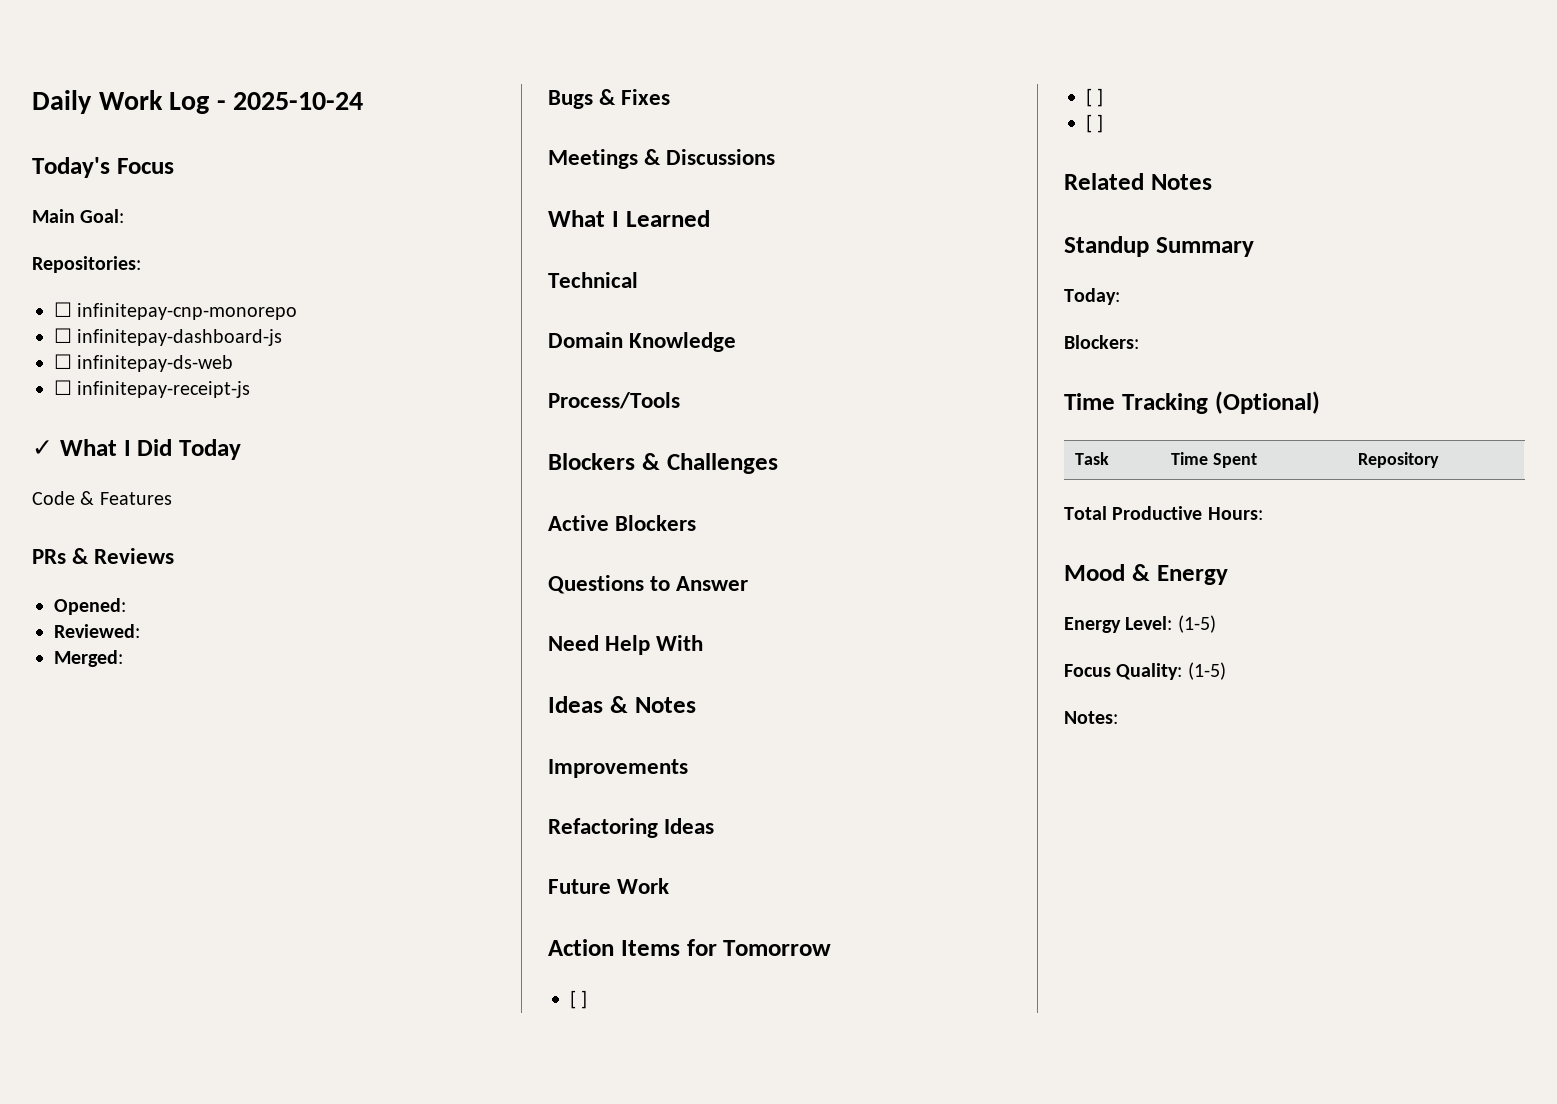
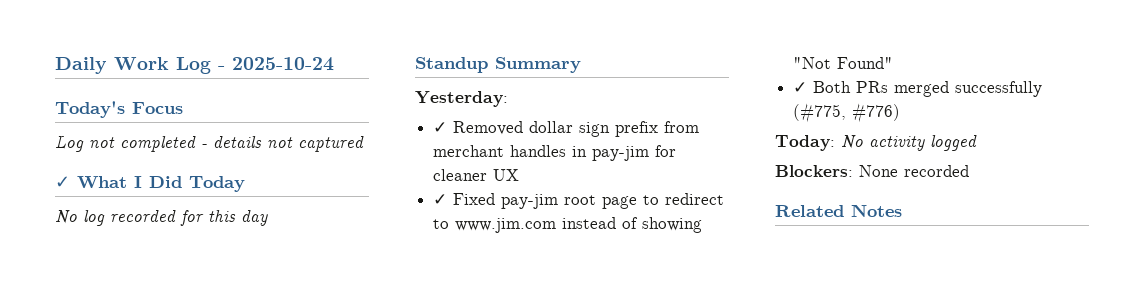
[32,209,125,223] [32,256,141,273] [54,302,298,320] [54,328,283,346] [54,354,234,372] [54,380,251,398] Main Goal: // Repositories: // ☐ infinitepay-cnp-monorepo // ☐ infinitepay-dashboard-js // ☐ infinitepay-ds-web // ☐ infinitepay-receipt-js -> [55,136,364,152] Log not completed - details not captured
[32,491,172,505] [32,548,175,564] [54,598,126,615] [54,624,140,638] [54,650,123,667] [548,89,671,109] [548,149,776,169] [548,210,710,227] [548,272,638,288] [548,332,737,352] [548,392,680,409] [548,453,778,474] [548,515,697,531] [548,575,749,594] [548,635,704,655] [548,696,696,713] [548,759,688,778] [548,818,715,838] [548,878,670,894] [548,939,832,956] [570,990,588,1009] [1086,88,1104,107] [1086,114,1104,133] [1064,173,1212,190] [1064,236,1254,257] [1064,288,1120,305] [1064,335,1139,349] [1064,391,1320,414] [1075,452,1110,465] [1171,452,1258,468] [1358,452,1440,468] [1064,506,1263,520] [1064,564,1228,585] [1064,615,1216,633] [1064,662,1226,680] [1064,711,1118,724] Code & Features // PRs & Reviews // Opened: // Reviewed: // Merged: // Bugs & Fixes // Meetings & Discussions // What I Learned // Technical // Domain Knowledge // Process/Tools // Blockers & Challenges // Active Blockers // Questions to Answer // Need Help With // Ideas & Notes // Improvements // Refactoring Ideas // Future Work // Action Items for Tomorrow // [ ] // [ ] // [ ] // Related Notes // Standup Summary // Today: // Blockers: // Time Tracking (Optional) // Task | Time Spent | Repository // Total Productive Hours: // Mood & Energy // Energy Level: (1-5) // Focus Quality: (1-5) // Notes: -> [55,210,268,226] [415,57,581,73] [415,91,508,107] [433,121,700,137] [433,145,677,161] [433,169,520,181] [433,193,725,209] [433,217,703,233] [793,57,894,69] [793,81,1043,97] [793,103,901,123] [775,135,977,151] [775,165,969,177] [775,204,902,217] No log recorded for this day // Standup Summary // Yesterday: // ✓ Removed dollar sign prefix from merchant handles in pay-jim for cleaner UX // ✓ Fixed pay-jim root page to redirect to www.jim.com instead of showing "Not Found" // ✓ Both PRs merged successfully (#775, #776) // Today: No activity logged // Blockers: None recorded // Related Notes

